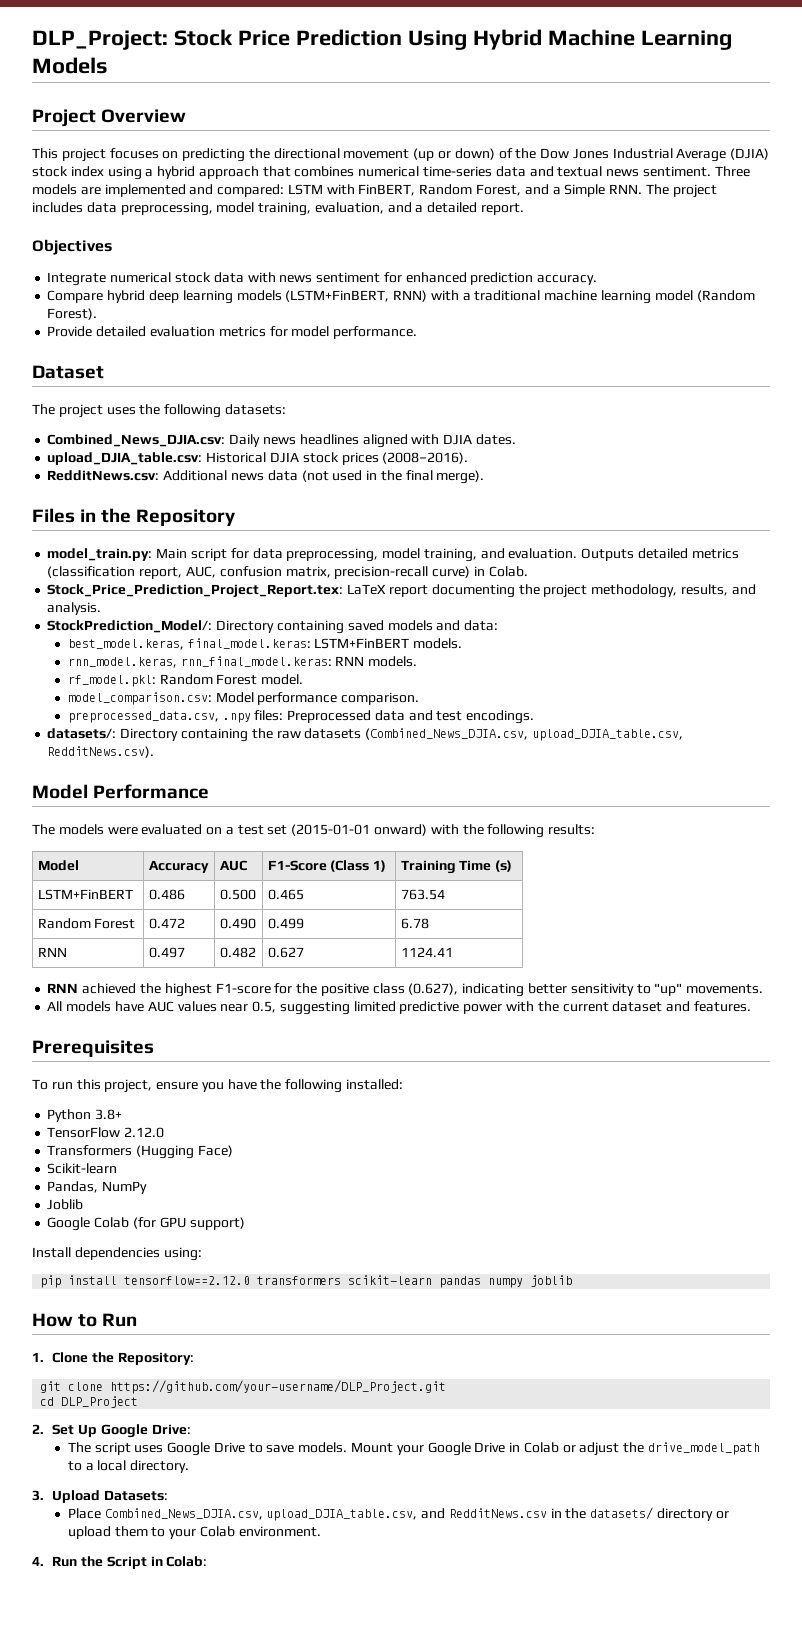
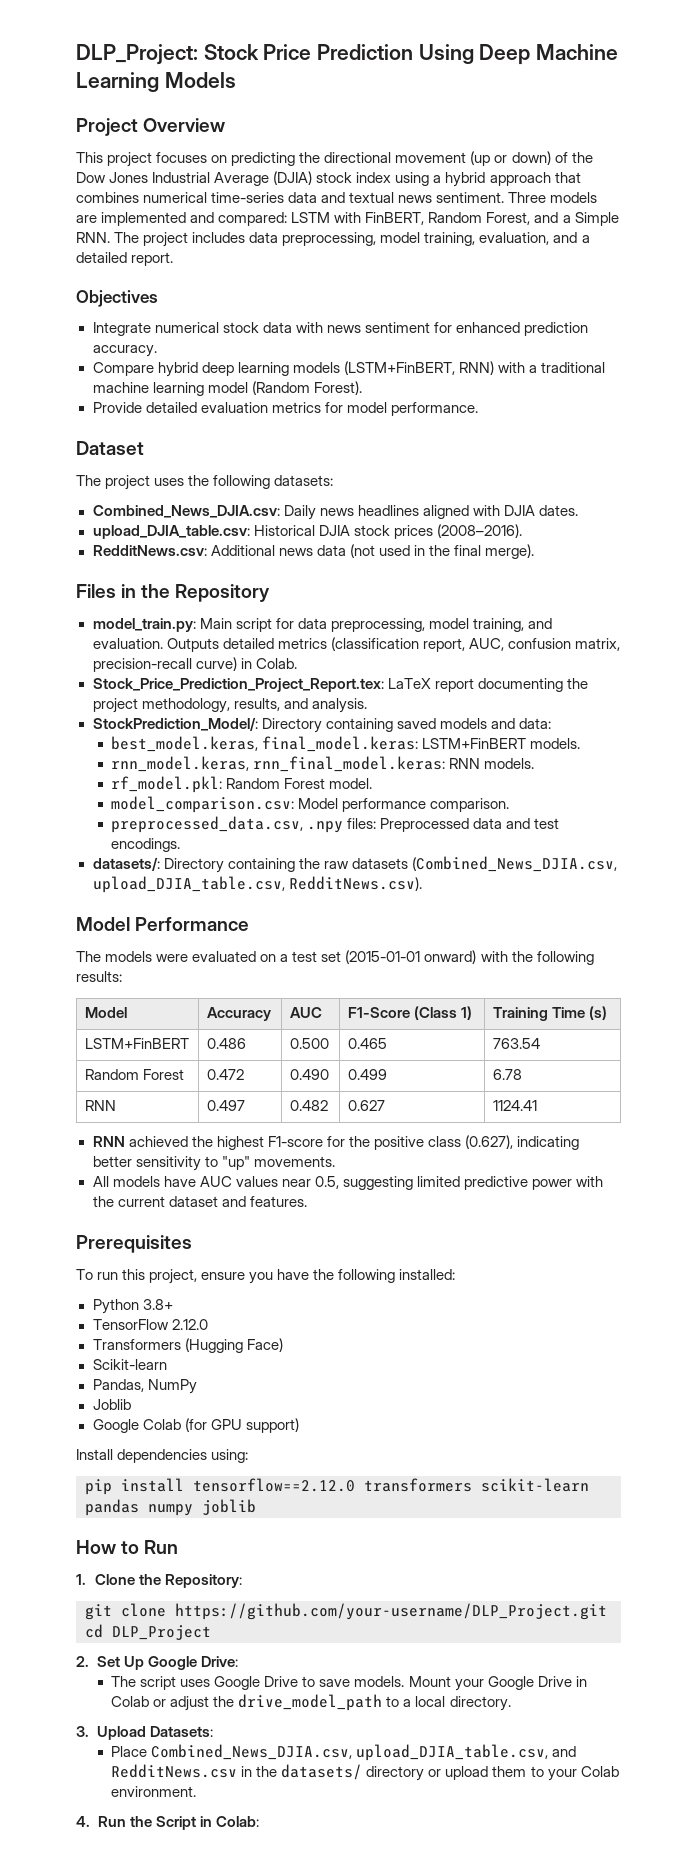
[472,29,542,50] Hybrid -> [479,44,531,65] Deep

